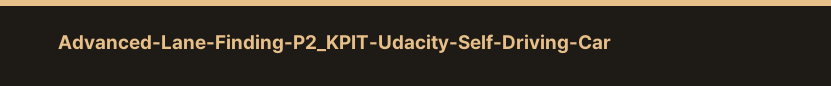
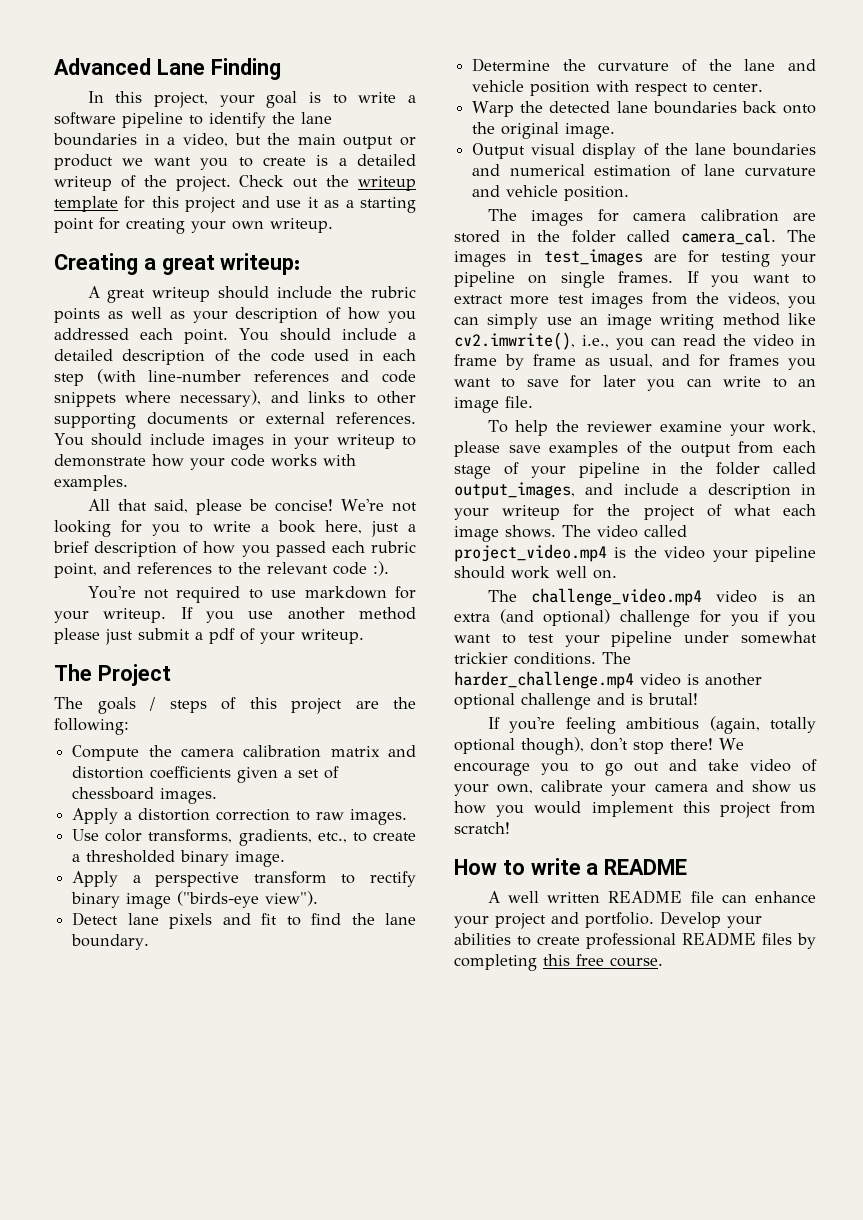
[58,34,611,54] Advanced-Lane-Finding-P2_KPIT-Udacity-Self-Driving-Car -> [54,58,281,80] [87,91,417,108] [54,112,332,128] [53,133,416,149] [54,154,416,170] [54,175,416,192] [54,196,417,213] [54,217,333,234] [54,253,301,275] [87,286,416,303] [54,307,416,323] [54,328,416,344] [54,349,416,365] [54,369,416,386] [54,390,416,407] [54,412,416,429] [54,433,416,450] [54,454,356,470] [54,475,128,491] [87,499,417,515] [54,520,416,537] [53,541,416,557] [54,561,389,578] [87,586,416,603] [54,607,417,623] [54,628,364,645] [54,664,171,686] [54,697,416,714] [54,718,129,735] [72,745,416,761] [72,766,340,783] [72,787,218,804] [72,808,408,825] [72,829,416,846] [72,850,286,867] [72,871,416,887] [71,891,319,909] [72,912,416,929] [71,934,150,950] [472,58,816,72] [472,80,764,96] [472,101,816,117] [472,122,616,139] [472,143,816,159] [472,164,816,177] [472,185,630,201] [487,209,816,226] [454,228,816,245] [454,249,816,267] [454,271,816,288] [454,292,816,309] [454,313,816,330] [454,332,816,350] [454,354,816,370] [454,375,816,391] [454,396,533,413] [487,420,816,436] [454,441,816,457] [454,462,816,479] [454,482,816,499] [454,504,816,521] [454,525,687,542] [454,544,816,562] [454,566,617,579] [487,588,816,606] [454,609,816,627] [454,631,817,647] [454,652,631,665] [454,671,762,689] [454,693,698,710] [487,716,816,734] [454,737,744,755] [454,759,817,776] [454,780,816,796] [454,801,816,818] [454,822,510,834] [454,858,688,875] [487,890,816,904] [454,911,762,929] [454,932,816,949] [454,954,663,971] Advanced Lane Finding // In this project, your goal is to write a software pipeline to identify the lane boundaries in a video, but the main output or product we want you to create is a detailed writeup of the project. Check out the writeup template for this project and use it as a starting point for creating your own writeup. // Creating a great writeup: // A great writeup should include the rubric points as well as your description of how you addressed each point. You should include a detailed description of the code used in each step (with line-number references and code snippets where necessary), and links to other supporting documents or external references. You should include images in your writeup to demonstrate how your code works with examples. // All that said, please be concise! We're not looking for you to write a book here, just a brief description of how you passed each rubric point, and references to the relevant code :). // You're not required to use markdown for your writeup. If you use another method please just submit a pdf of your writeup. // The Project // The goals / steps of this project are the following: // Compute the camera calibration matrix and distortion coefficients given a set of chessboard images. // Apply a distortion correction to raw images. // Use color transforms, gradients, etc., to create a thresholded binary image. // Apply a perspective transform to rectify binary image ("birds-eye view"). // Detect lane pixels and fit to find the lane boundary. // Determine the curvature of the lane and vehicle position with respect to center. // Warp the detected lane boundaries back onto the original image. // Output visual display of the lane boundaries and numerical estimation of lane curvature and vehicle position. // The images for camera calibration are stored in the folder called camera_cal. The images in test_images are for testing your pipeline on single frames. If you want to extract more test images from the videos, you can simply use an image writing method like cv2.imwrite(), i.e., you can read the video in frame by frame as usual, and for frames you want to save for later you can write to an image file. // To help the reviewer examine your work, please save examples of the output from each stage of your pipeline in the folder called output_images, and include a description in your writeup for the project of what each image shows. The video called project_video.mp4 is the video your pipeline should work well on. // The challenge_video.mp4 video is an extra (and optional) challenge for you if you want to test your pipeline under somewhat trickier conditions. The harder_challenge.mp4 video is another optional challenge and is brutal! // If you're feeling ambitious (again, totally optional though), don't stop there! We encourage you to go out and take video of your own, calibrate your camera and show us how you would implement this project from scratch! // How to write a README // A well written README file can enhance your project and portfolio. Develop your abilities to create professional README files by completing this free course.

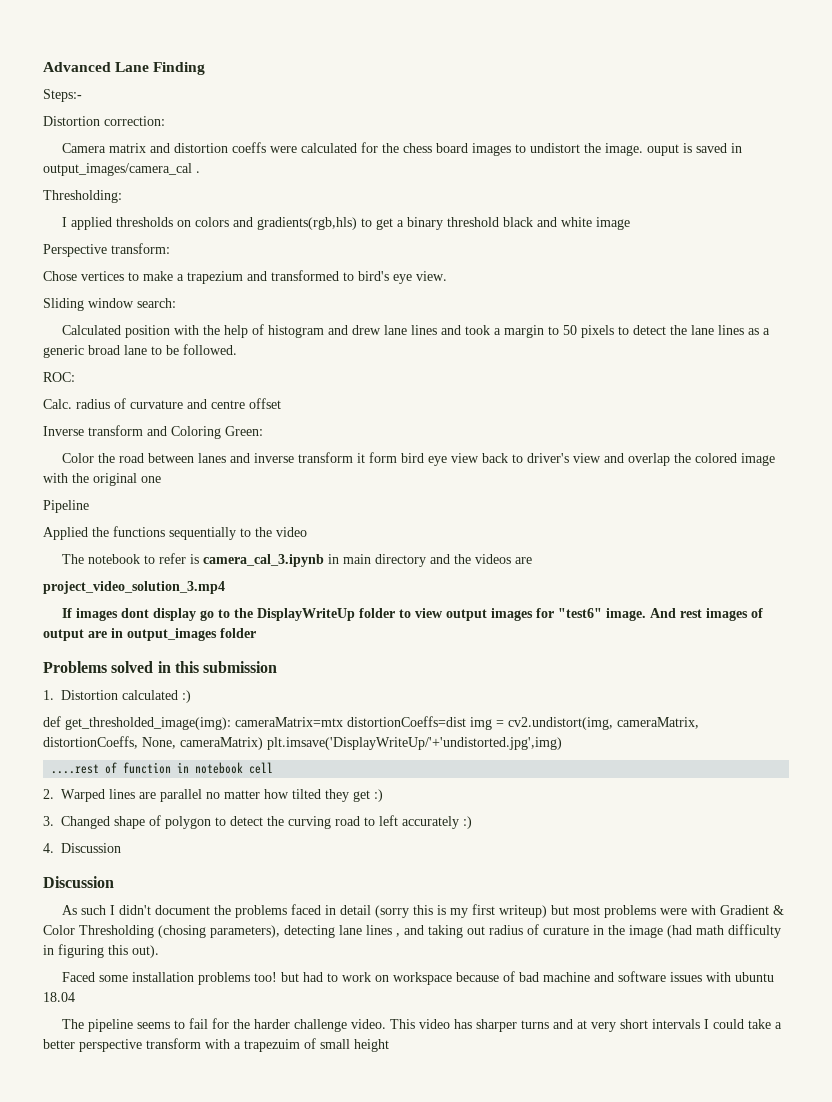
[87,91,417,108] [54,112,332,128] [53,133,416,149] [54,154,416,170] [54,175,416,192] [54,196,417,213] [54,217,333,234] [54,253,301,275] [87,286,416,303] [54,307,416,323] [54,328,416,344] [54,349,416,365] [54,369,416,386] [54,390,416,407] [54,412,416,429] [54,433,416,450] [54,454,356,470] [54,475,128,491] [87,499,417,515] [54,520,416,537] [53,541,416,557] [54,561,389,578] [87,586,416,603] [54,607,417,623] [54,628,364,645] [54,664,171,686] [54,697,416,714] [54,718,129,735] [72,745,416,761] [72,766,340,783] [72,787,218,804] [72,808,408,825] [72,829,416,846] [72,850,286,867] [72,871,416,887] [71,891,319,909] [72,912,416,929] [71,934,150,950] [472,58,816,72] [472,80,764,96] [472,101,816,117] [472,122,616,139] [472,143,816,159] [472,164,816,177] [472,185,630,201] [487,209,816,226] [454,228,816,245] [454,249,816,267] [454,271,816,288] [454,292,816,309] [454,313,816,330] [454,332,816,350] [454,354,816,370] [454,375,816,391] [454,396,533,413] [487,420,816,436] [454,441,816,457] [454,462,816,479] [454,482,816,499] [454,504,816,521] [454,525,687,542] [454,544,816,562] [454,566,617,579] [487,588,816,606] [454,609,816,627] [454,631,817,647] [454,652,631,665] [454,671,762,689] [454,693,698,710] [487,716,816,734] [454,737,744,755] [454,759,817,776] [454,780,816,796] [454,801,816,818] [454,822,510,834] [454,858,688,875] [487,890,816,904] [454,911,762,929] [454,932,816,949] [454,954,663,971] In this project, your goal is to write a software pipeline to identify the lane boundaries in a video, but the main output or product we want you to create is a detailed writeup of the project. Check out the writeup template for this project and use it as a starting point for creating your own writeup. // Creating a great writeup: // A great writeup should include the rubric points as well as your description of how you addressed each point. You should include a detailed description of the code used in each step (with line-number references and code snippets where necessary), and links to other supporting documents or external references. You should include images in your writeup to demonstrate how your code works with examples. // All that said, please be concise! We're not looking for you to write a book here, just a brief description of how you passed each rubric point, and references to the relevant code :). // You're not required to use markdown for your writeup. If you use another method please just submit a pdf of your writeup. // The Project // The goals / steps of this project are the following: // Compute the camera calibration matrix and distortion coefficients given a set of chessboard images. // Apply a distortion correction to raw images. // Use color transforms, gradients, etc., to create a thresholded binary image. // Apply a perspective transform to rectify binary image ("birds-eye view"). // Detect lane pixels and fit to find the lane boundary. // Determine the curvature of the lane and vehicle position with respect to center. // Warp the detected lane boundaries back onto the original image. // Output visual display of the lane boundaries and numerical estimation of lane curvature and vehicle position. // The images for camera calibration are stored in the folder called camera_cal. The images in test_images are for testing your pipeline on single frames. If you want to extract more test images from the videos, you can simply use an image writing method like cv2.imwrite(), i.e., you can read the video in frame by frame as usual, and for frames you want to save for later you can write to an image file. // To help the reviewer examine your work, please save examples of the output from each stage of your pipeline in the folder called output_images, and include a description in your writeup for the project of what each image shows. The video called project_video.mp4 is the video your pipeline should work well on. // The challenge_video.mp4 video is an extra (and optional) challenge for you if you want to test your pipeline under somewhat trickier conditions. The harder_challenge.mp4 video is another optional challenge and is brutal! // If you're feeling ambitious (again, totally optional though), don't stop there! We encourage you to go out and take video of your own, calibrate your camera and show us how you would implement this project from scratch! // How to write a README // A well written README file can enhance your project and portfolio. Develop your abilities to create professional README files by completing this free course. -> [43,89,82,102] [43,116,165,126] [61,142,742,156] [43,163,200,176] [43,190,122,203] [61,217,630,230] [43,243,170,257] [43,270,447,284] [43,298,176,311] [61,324,770,338] [43,344,237,358] [43,372,75,382] [43,398,281,409] [43,425,263,439] [61,452,775,466] [43,473,161,486] [43,500,89,513] [43,526,307,540] [61,553,532,567] [43,581,225,594] [61,608,763,621] [43,628,256,641] [43,661,278,673] [43,690,191,703] [43,716,699,730] [43,736,562,750] [51,762,274,774] [43,789,383,802] [43,815,472,829] [43,843,121,853] [43,876,114,888] [61,904,784,918] [43,924,781,938] [43,944,159,958] [61,971,774,985] [43,992,75,1002] [61,1018,782,1032] [43,1038,389,1052] Steps:- // Distortion correction: // Camera matrix and distortion coeffs were calculated for the chess board images to undistort the image. ouput is saved in output_images/camera_cal . // Thresholding: // I applied thresholds on colors and gradients(rgb,hls) to get a binary threshold black and white image // Perspective transform: // Chose vertices to make a trapezium and transformed to bird's eye view. // Sliding window search: // Calculated position with the help of histogram and drew lane lines and took a margin to 50 pixels to detect the lane lines as a generic broad lane to be followed. // ROC: // Calc. radius of curvature and centre offset // Inverse transform and Coloring Green: // Color the road between lanes and inverse transform it form bird eye view back to driver's view and overlap the colored image with the original one // Pipeline // Applied the functions sequentially to the video // The notebook to refer is camera_cal_3.ipynb in main directory and the videos are // project_video_solution_3.mp4 // If images dont display go to the DisplayWriteUp folder to view output images for "test6" image. And rest images of output are in output_images folder // Problems solved in this submission // 1. Distortion calculated :) // def get_thresholded_image(img): cameraMatrix=mtx distortionCoeffs=dist img = cv2.undistort(img, cameraMatrix, distortionCoeffs, None, cameraMatrix) plt.imsave('DisplayWriteUp/'+'undistorted.jpg',img) // ....rest of function in notebook cell // 2. Warped lines are parallel no matter how tilted they get :) // 3. Changed shape of polygon to detect the curving road to left accurately :) // 4. Discussion // Discussion // As such I didn't document the problems faced in detail (sorry this is my first writeup) but most problems were with Gradient & Color Thresholding (chosing parameters), detecting lane lines , and taking out radius of curature in the image (had math difficulty in figuring this out). // Faced some installation problems too! but had to work on workspace because of bad machine and software issues with ubuntu 18.04 // The pipeline seems to fail for the harder challenge video. This video has sharper turns and at very short intervals I could take a better perspective transform with a trapezuim of small height

